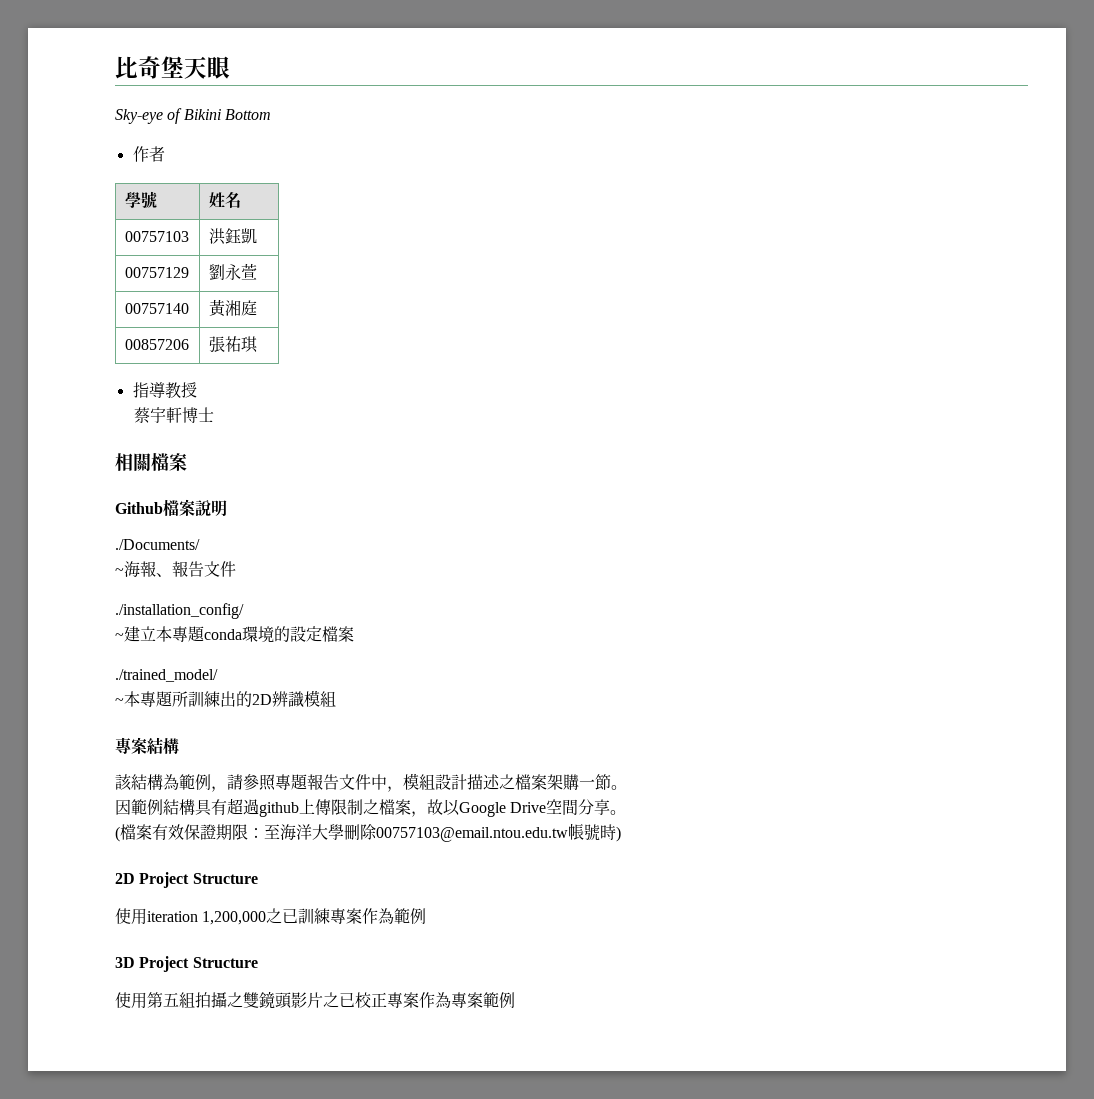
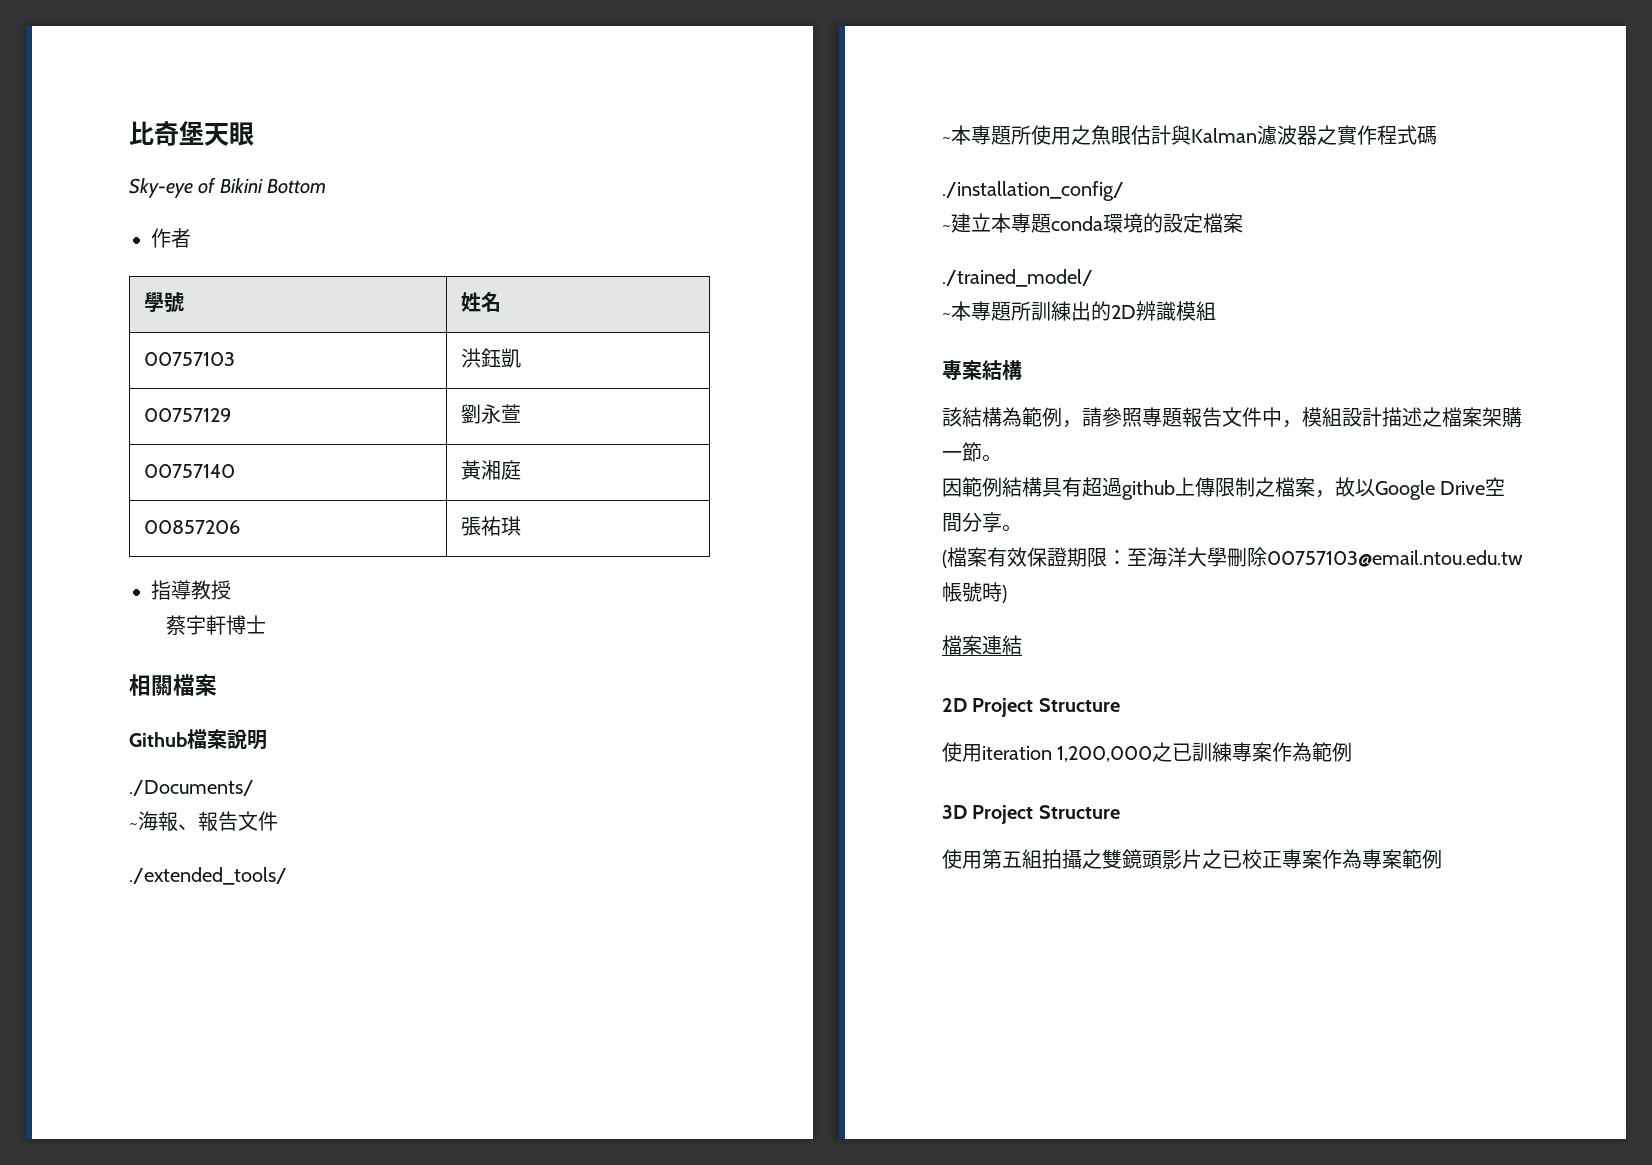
(236, 569) none -> [129,867,287,885] [942,125,1437,145] // ./extended_tools/ // ~本專題所使用之魚眼估計與Kalman濾波器之實作程式碼
(621, 834) none -> [942,635,1022,655] // 檔案連結

